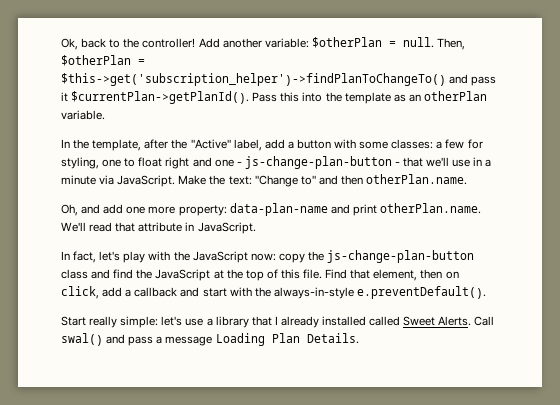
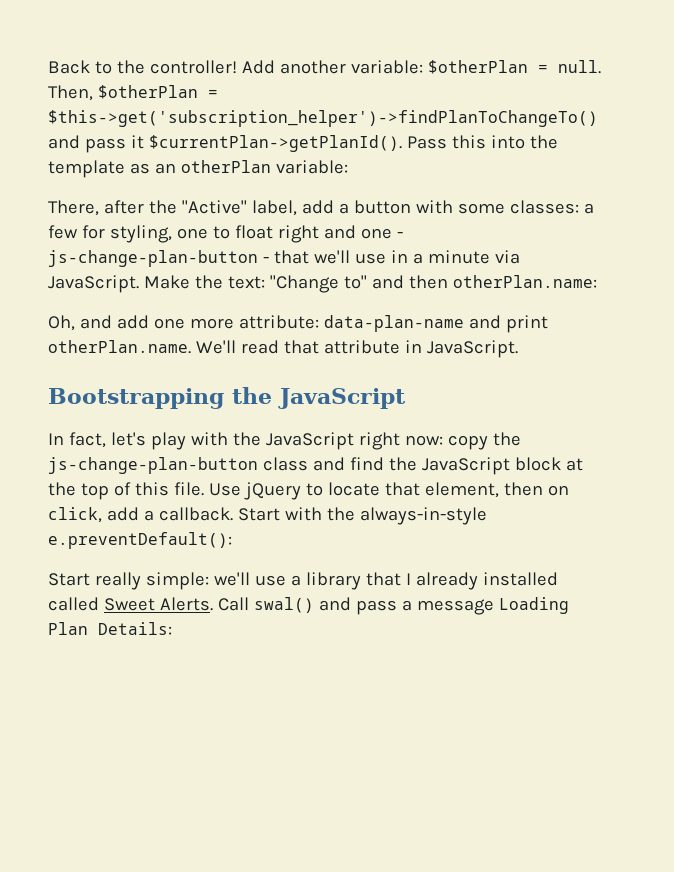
[61,38,107,50] Ok, back -> [48,60,90,74] Back
[61,110,105,120] [61,139,142,151] variable. // In the template, -> [275,160,348,174] [48,200,99,216] variable: // There,
[366,174,468,185] otherPlan.name. -> [452,275,597,288] otherPlan.name:
[178,205,227,216] property: -> [238,315,319,329] attribute:
(256, 228) none -> [48,387,406,409] // Bootstrapping the JavaScript
(248, 257) none -> [358,432,400,450] right
(211, 275) none -> [514,457,561,471] block
[325,269,348,279] Find -> [208,482,380,500] Use jQuery to locate
[134,287,227,297] callback and start -> [158,507,280,521] callback. Start
[356,286,486,299] e.preventDefault(). -> [48,532,232,549] e.preventDefault():
[161,316,183,326] let's -> [213,572,250,586] we'll
[306,333,359,344] Details. -> [98,622,172,635] Details:

